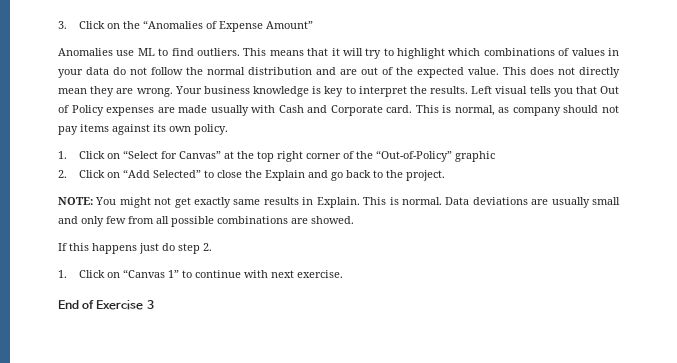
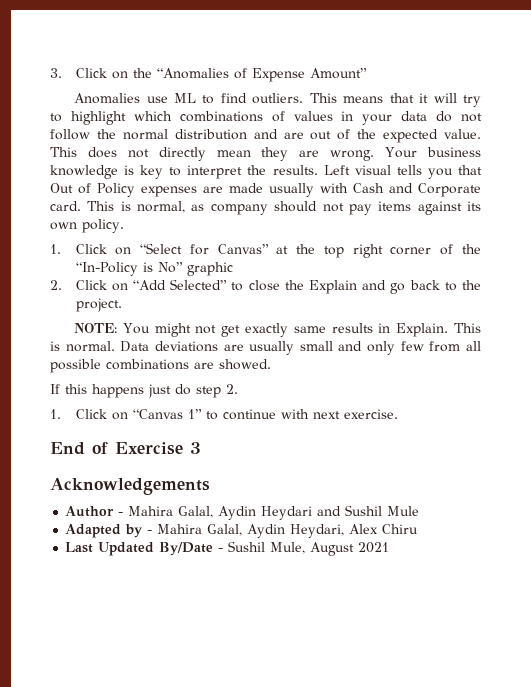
[375,150,452,162] “Out-of-Policy” -> [75,262,183,276] “In-Policy is No”
(154, 304) none -> [50,478,210,495] [65,505,420,520] [65,524,419,538] [65,541,390,556] // Acknowledgements // Author - Mahira Galal, Aydin Heydari and Sushil Mule // Adapted by - Mahira Galal, Aydin Heydari, Alex Chiru // Last Updated By/Date - Sushil Mule, August 2021

